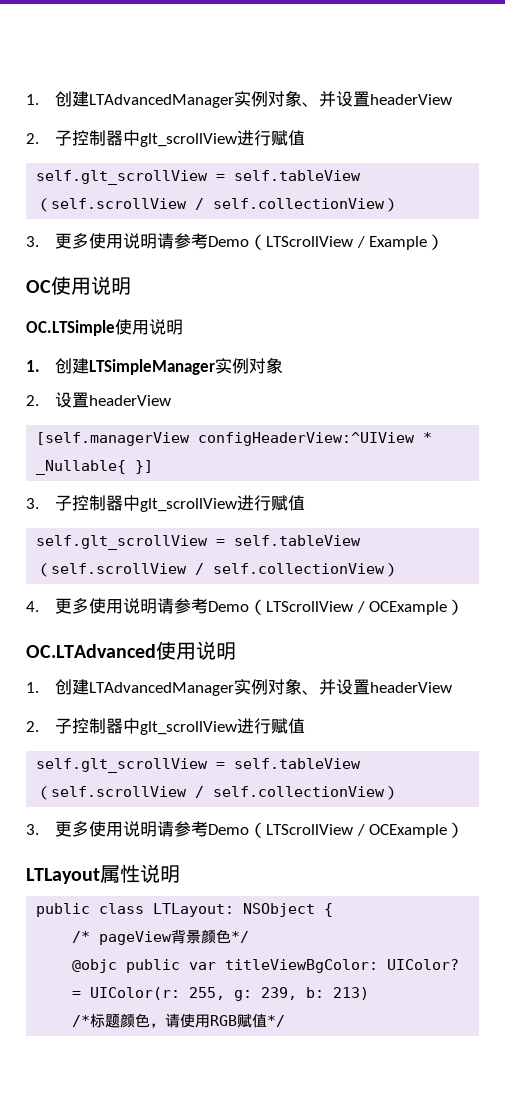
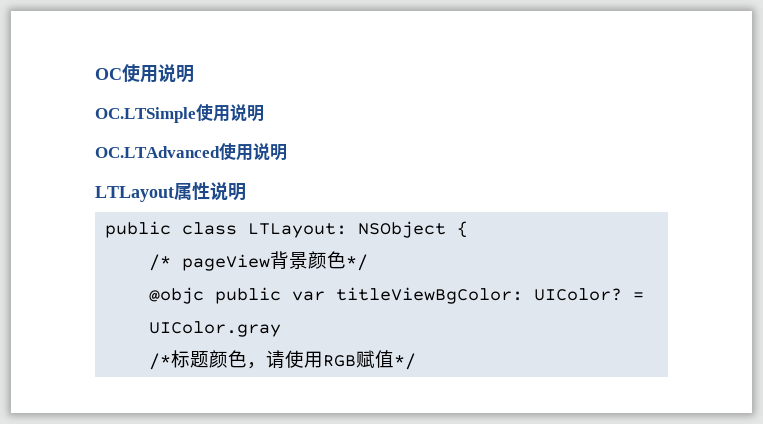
[26,90,453,108] [26,130,306,147] [36,170,362,185] [36,198,400,212] [26,233,445,250] 1.创建LTAdvancedManager实例对象、并设置headerView // 2.子控制器中glt_scrollView进行赋值 // self.glt_scrollView = self.tableView（self.scrollView / self.collectionView） // 3.更多使用说明请参考Demo（LTScrollView / Example） // -> (95, 74) none
[26,357,284,375] [26,392,172,408] [36,432,433,446] [36,460,154,475] [26,495,306,512] [36,535,362,550] [36,563,400,577] [26,598,465,615] [26,641,236,660] [26,678,453,696] [26,718,306,735] [36,758,362,773] [36,786,400,800] [26,821,465,838] 1.创建LTSimpleManager实例对象 // 2.设置headerView // [self.managerView configHeaderView:^UIView * _Nullable{ }] // 3.子控制器中glt_scrollView进行赋值 // self.glt_scrollView = self.tableView（self.scrollView / self.collectionView） // 4.更多使用说明请参考Demo（LTScrollView / OCExample） // OC.LTAdvanced使用说明 // 1.创建LTAdvancedManager实例对象、并设置headerView // 2.子控制器中glt_scrollView进行赋值 // self.glt_scrollView = self.tableView（self.scrollView / self.collectionView） // 3.更多使用说明请参考Demo（LTScrollView / OCExample） -> [95,143,287,161] OC.LTAdvanced使用说明
[90,987,370,1001] UIColor(r: 255, g: 239, b: 213) -> [149,321,282,337] UIColor.gray

